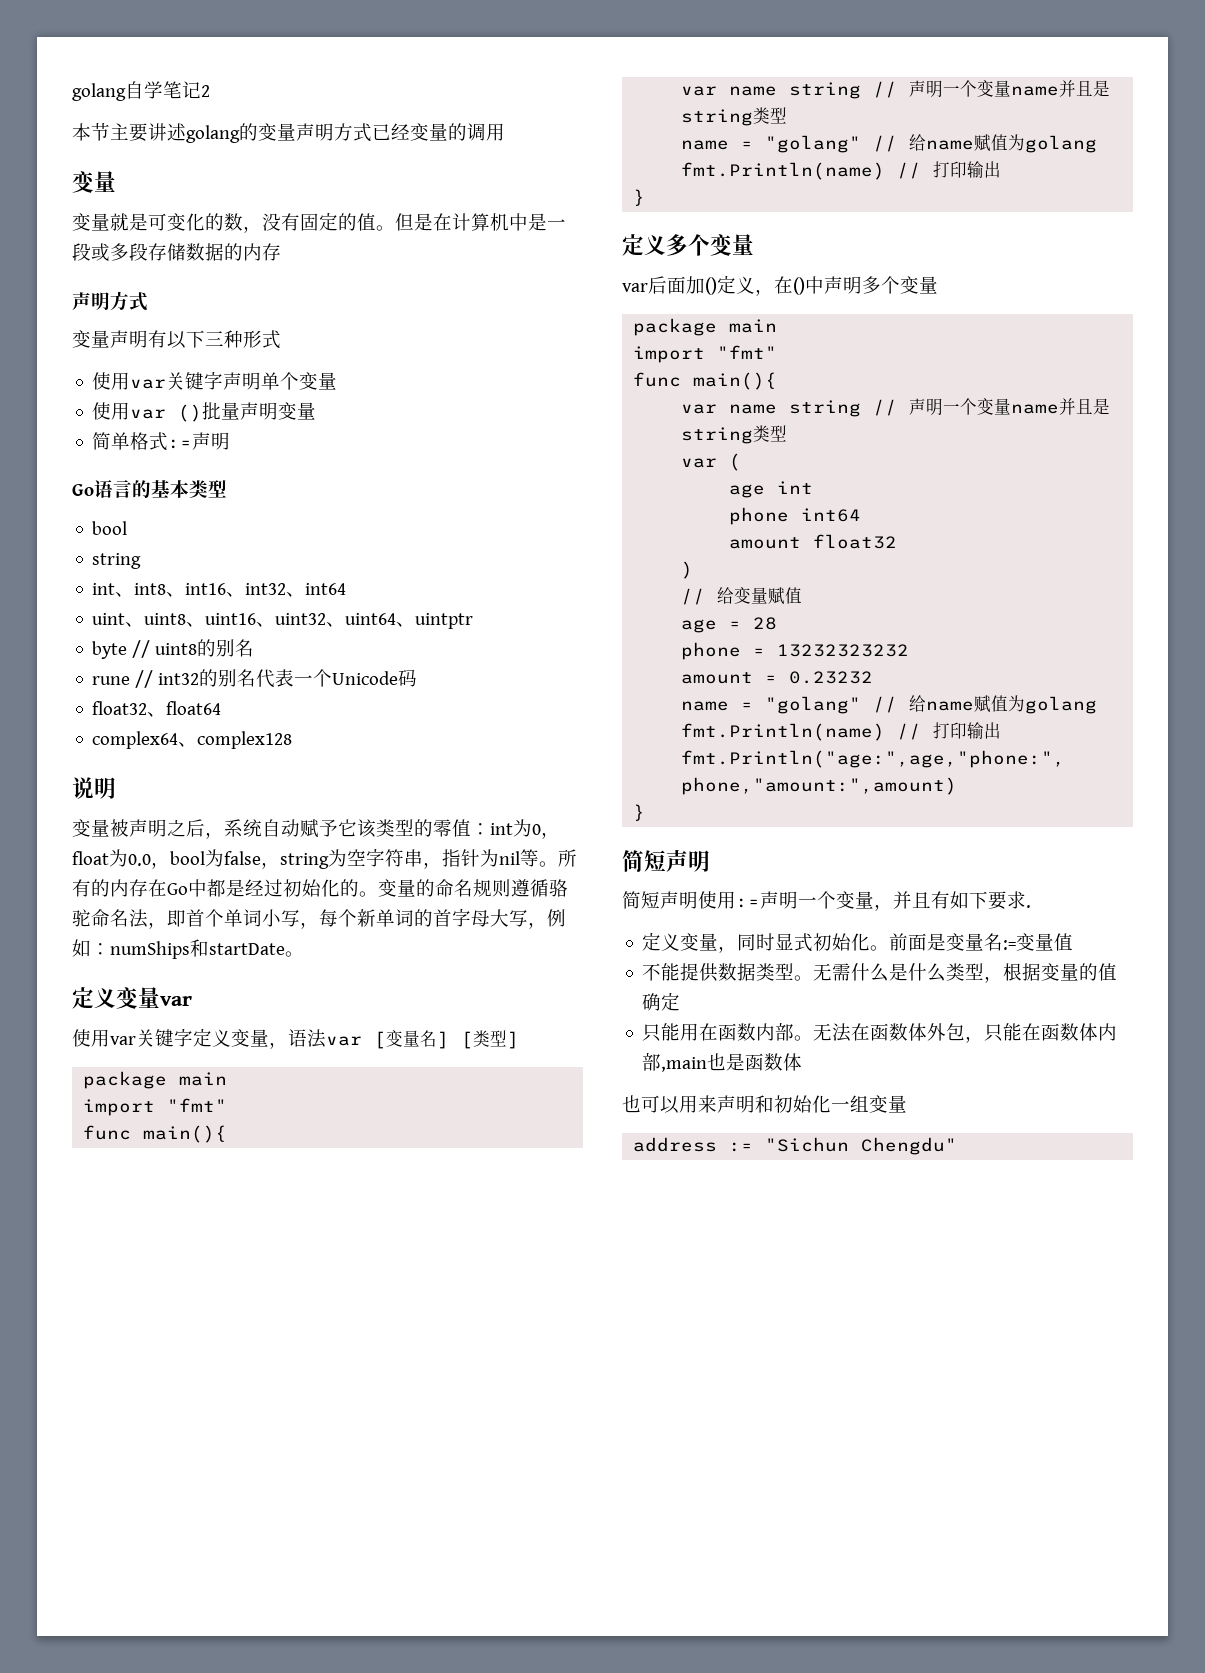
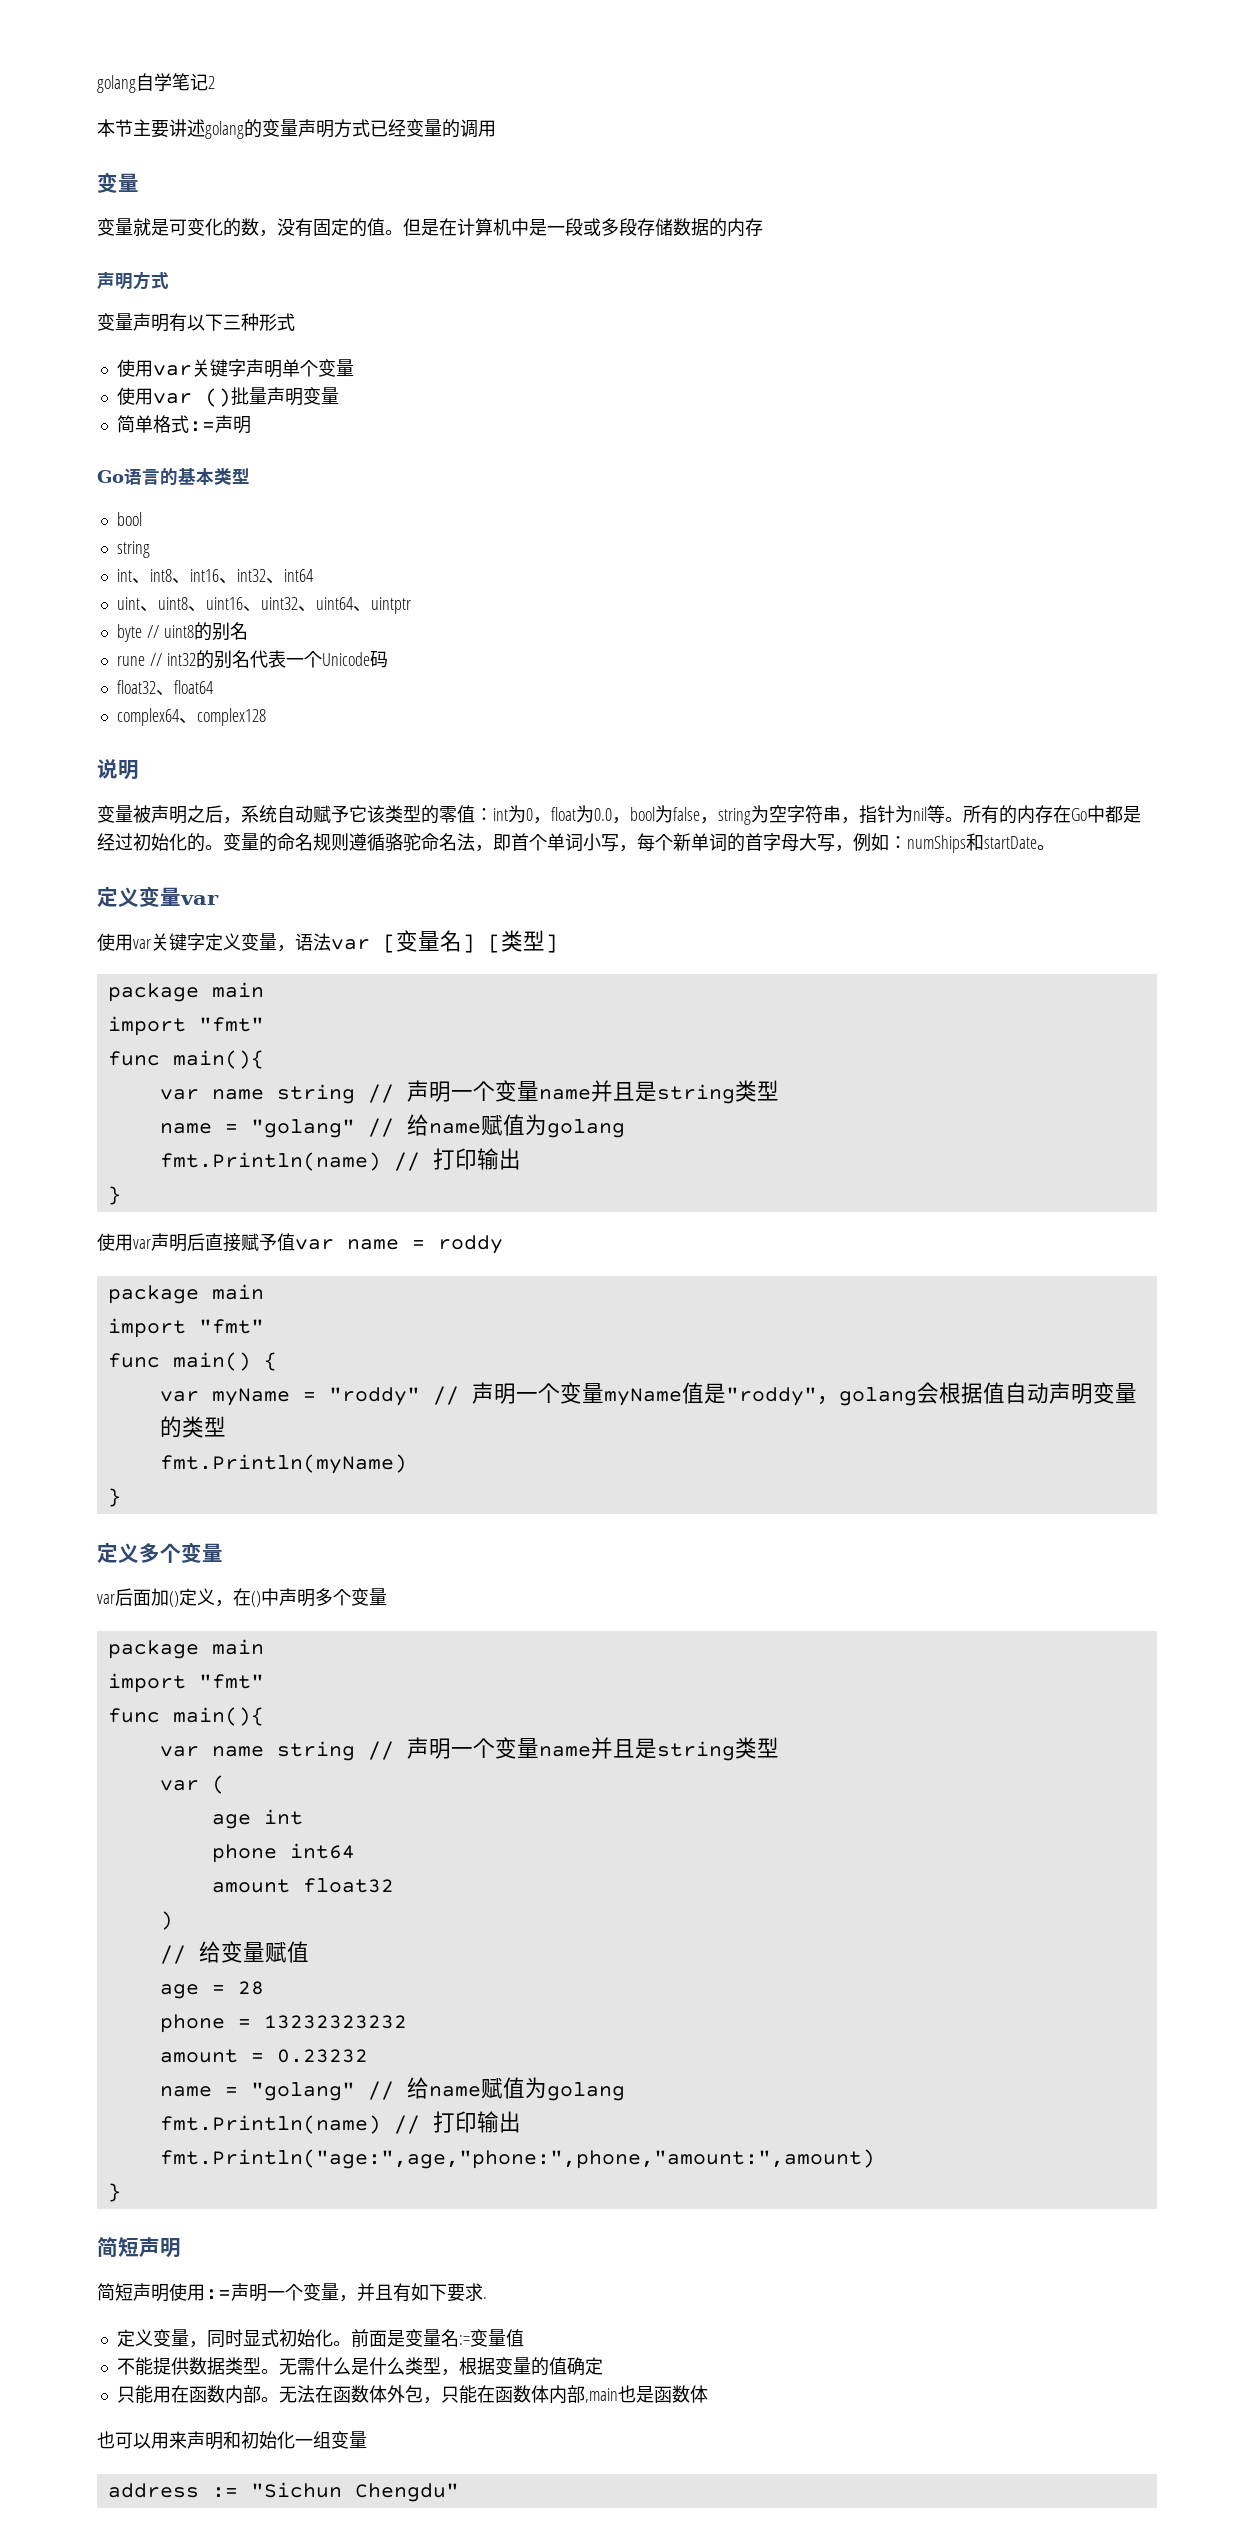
(646, 197) none -> [97,1233,503,1254] [107,1284,264,1304] [107,1318,264,1338] [107,1352,277,1371] [159,1382,1137,1406] [159,1416,226,1438] [159,1454,407,1474] [107,1488,121,1507] // 使用var声明后直接赋予值var name = roddy // package main // import "fmt" // func main() { // var myName = "roddy" // 声明一个变量myName值是"roddy"，golang会根据值自动声明变量的类型 // fmt.Println(myName) // }

